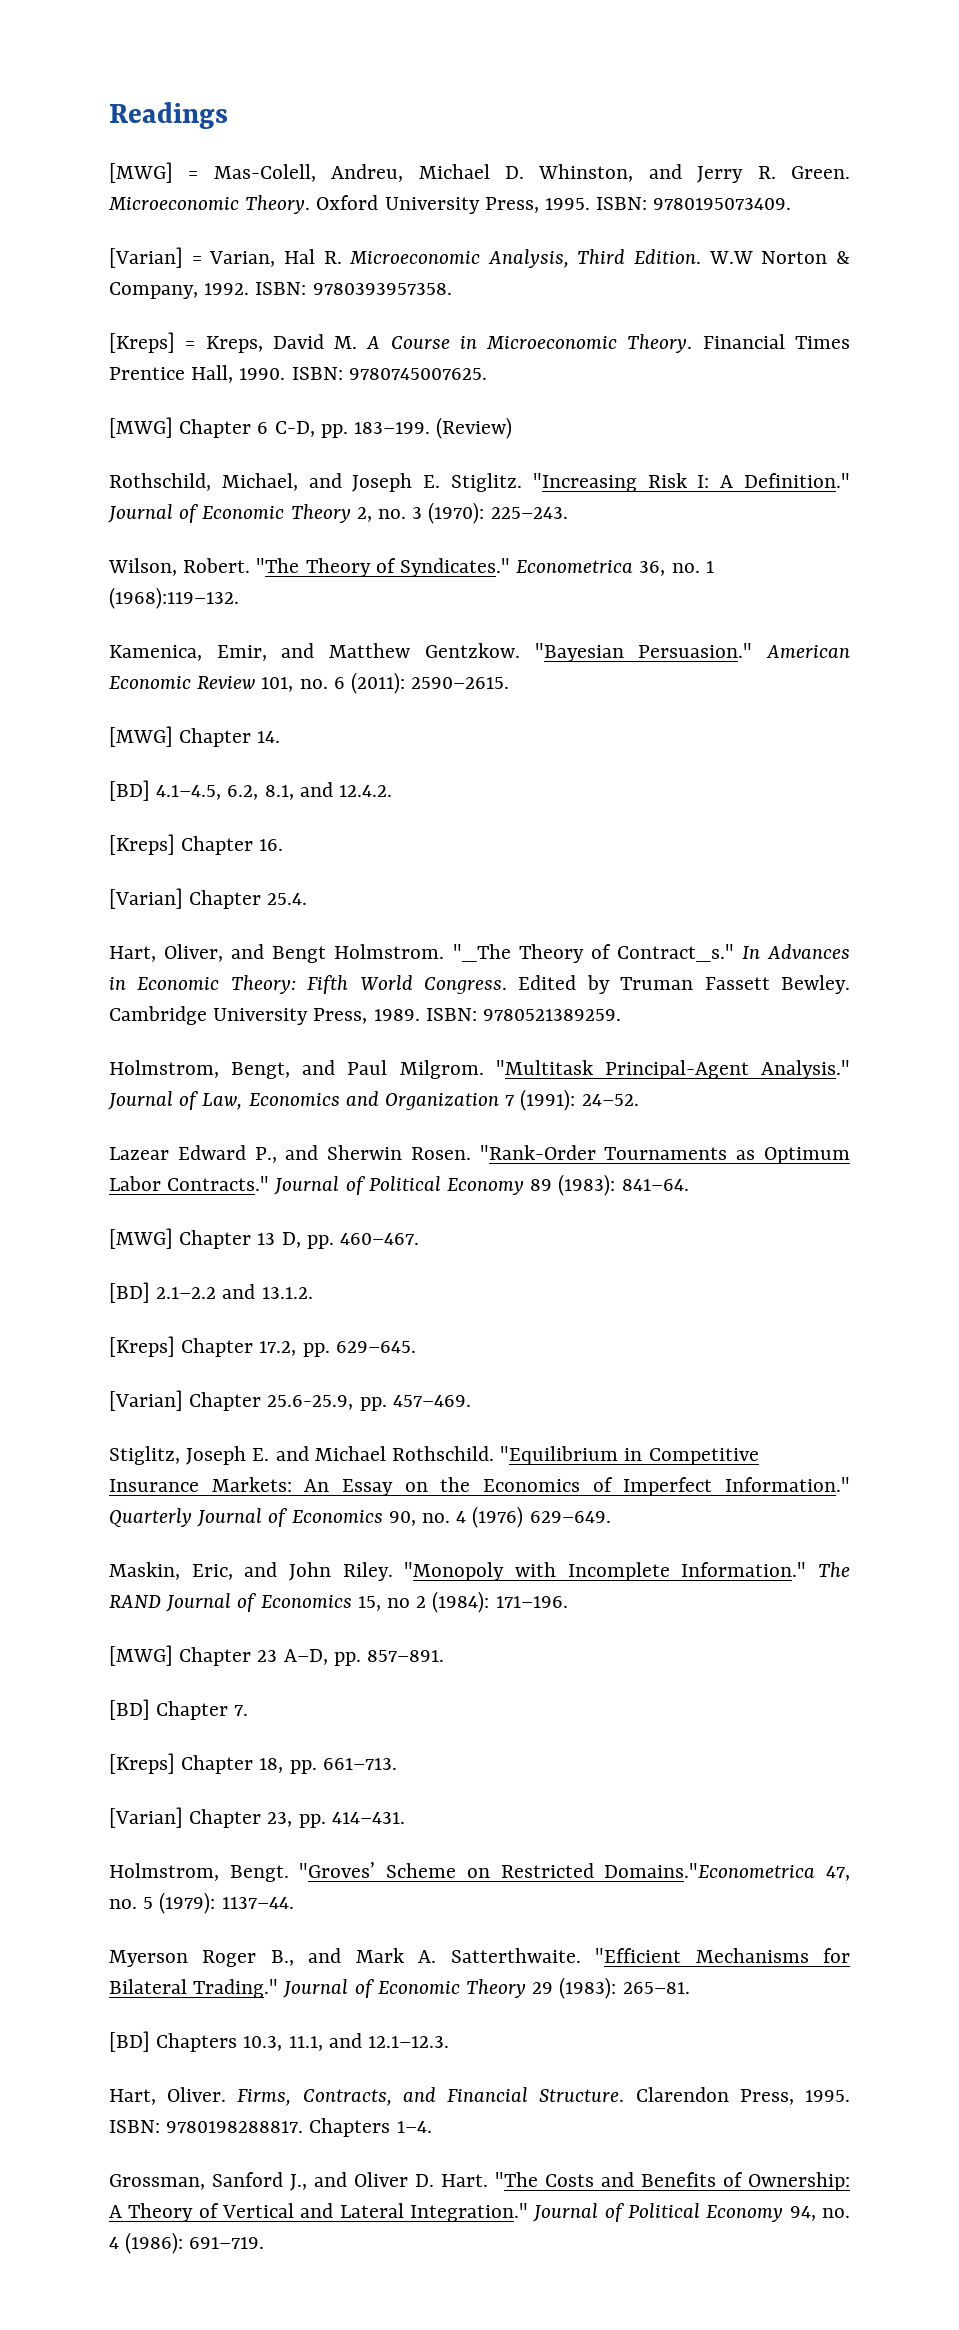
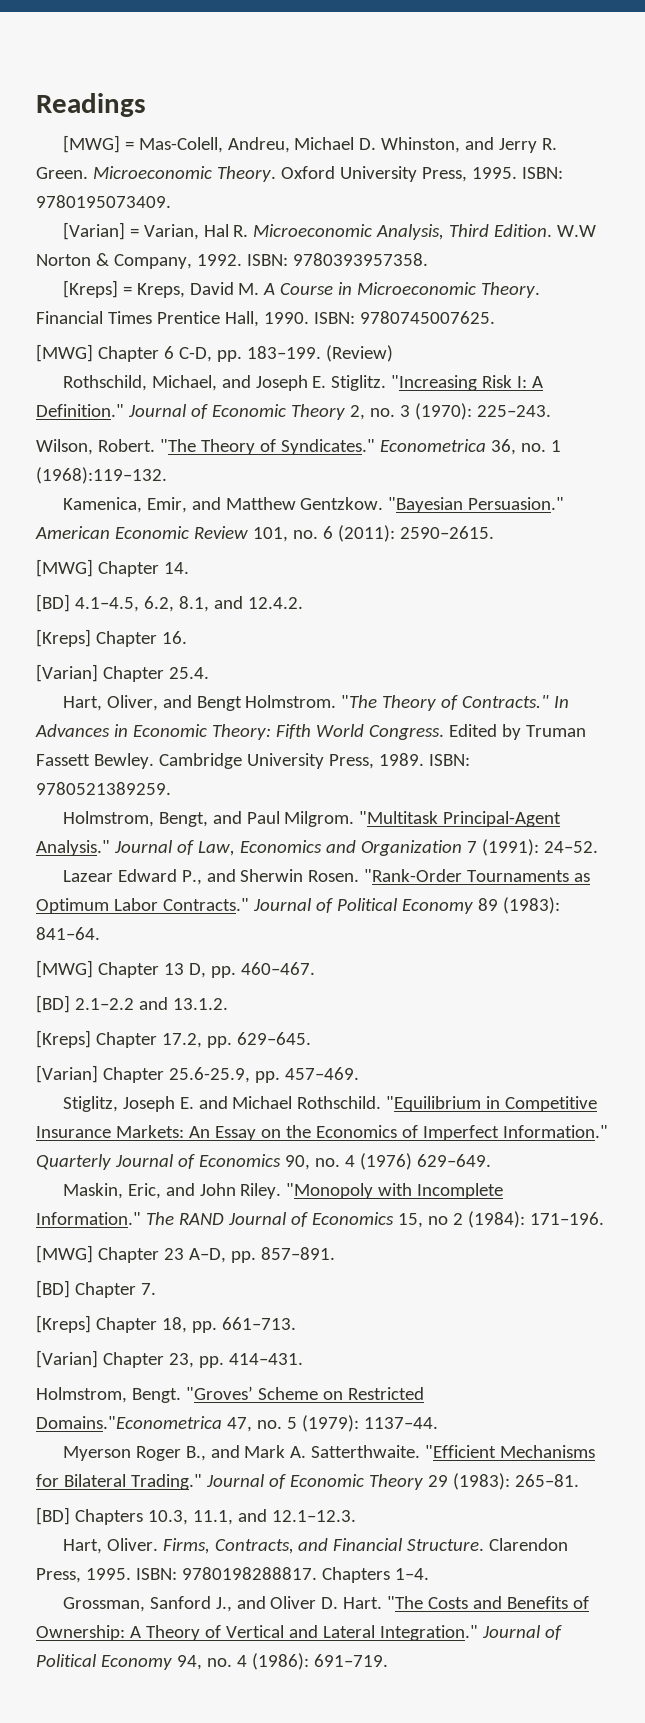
[452,944,734,963] "_The Theory of Contract_s." -> [341,695,550,711] "The Theory of Contracts."

